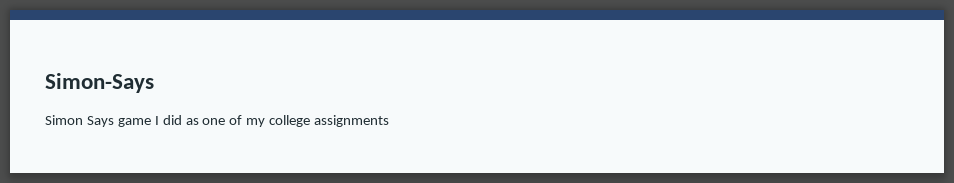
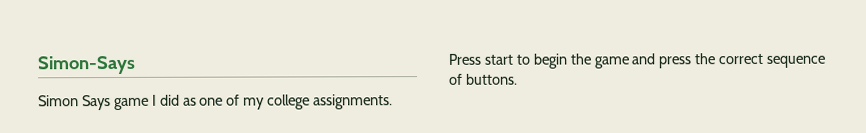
[314,115,390,127] assignments -> [313,94,394,110] [448,53,827,69] [449,73,518,85] assignments. Press start to begin the game and press the correct sequence of buttons.

